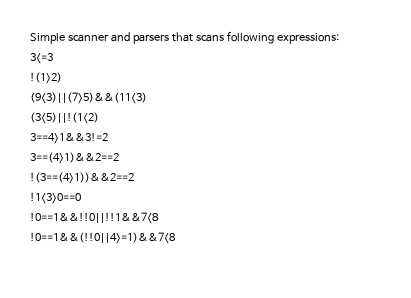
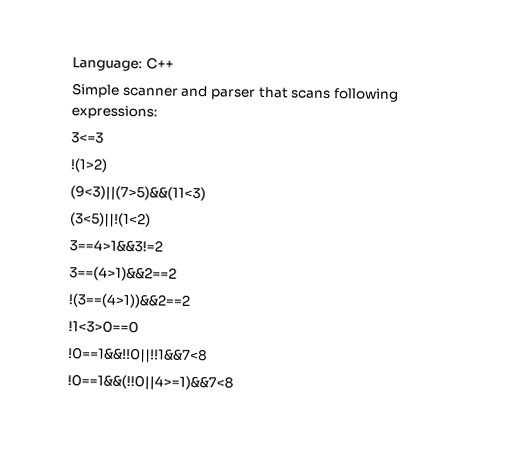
(30, 38) none -> [72,57,174,72] Language: C++ //
[132,34,169,44] parsers -> [209,88,256,100] parser

